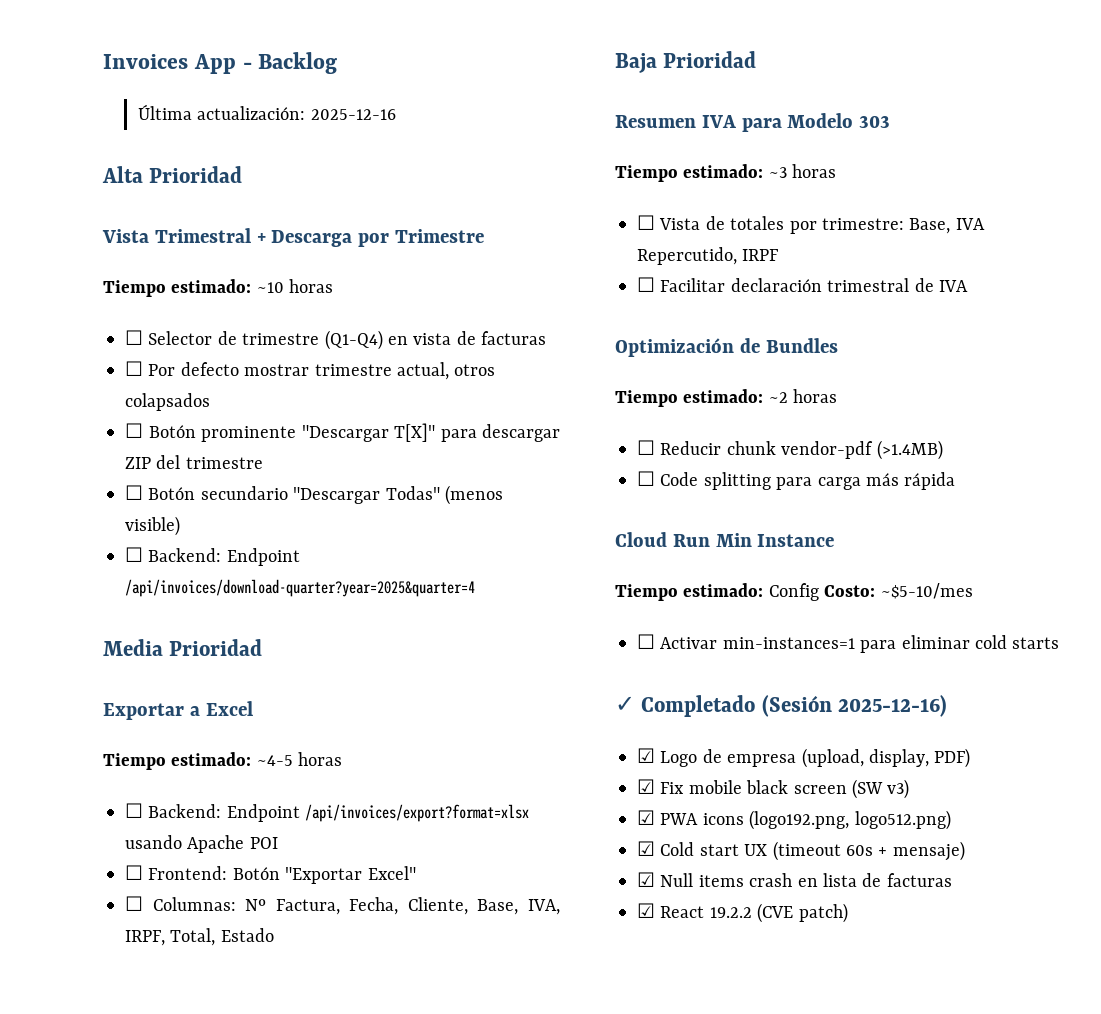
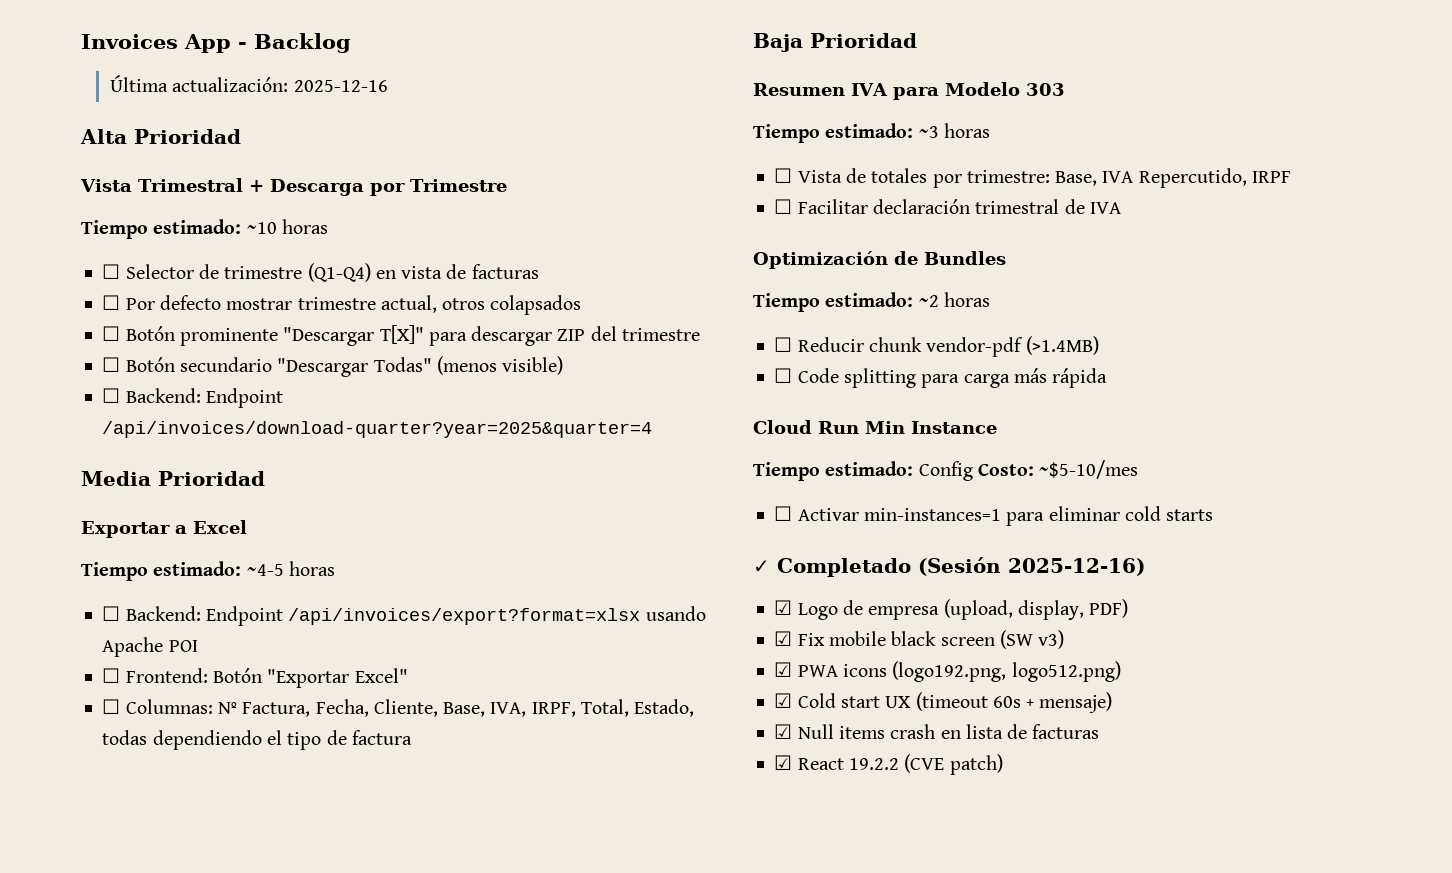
[220,928,274,942] Estado -> [634,699,695,717] [102,730,412,750] Estado, todas dependiendo el tipo de factura

